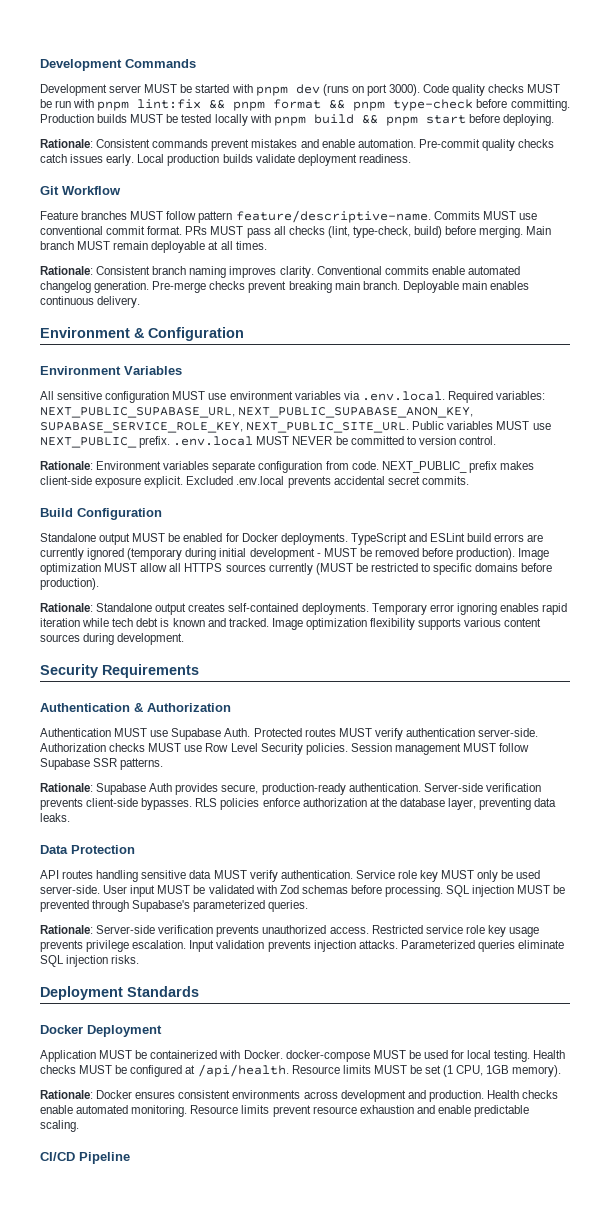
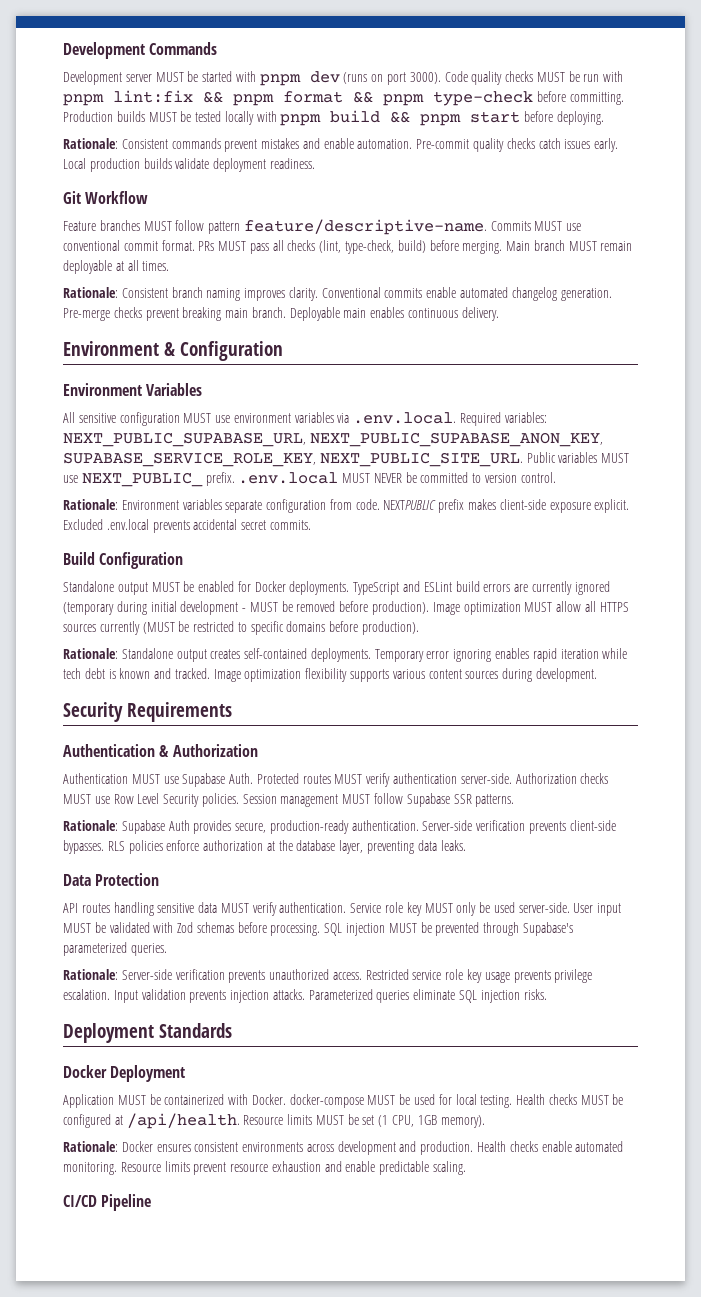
[381,461,467,473] NEXT_PUBLIC_ -> [383,500,437,510] NEXTPUBLIC

